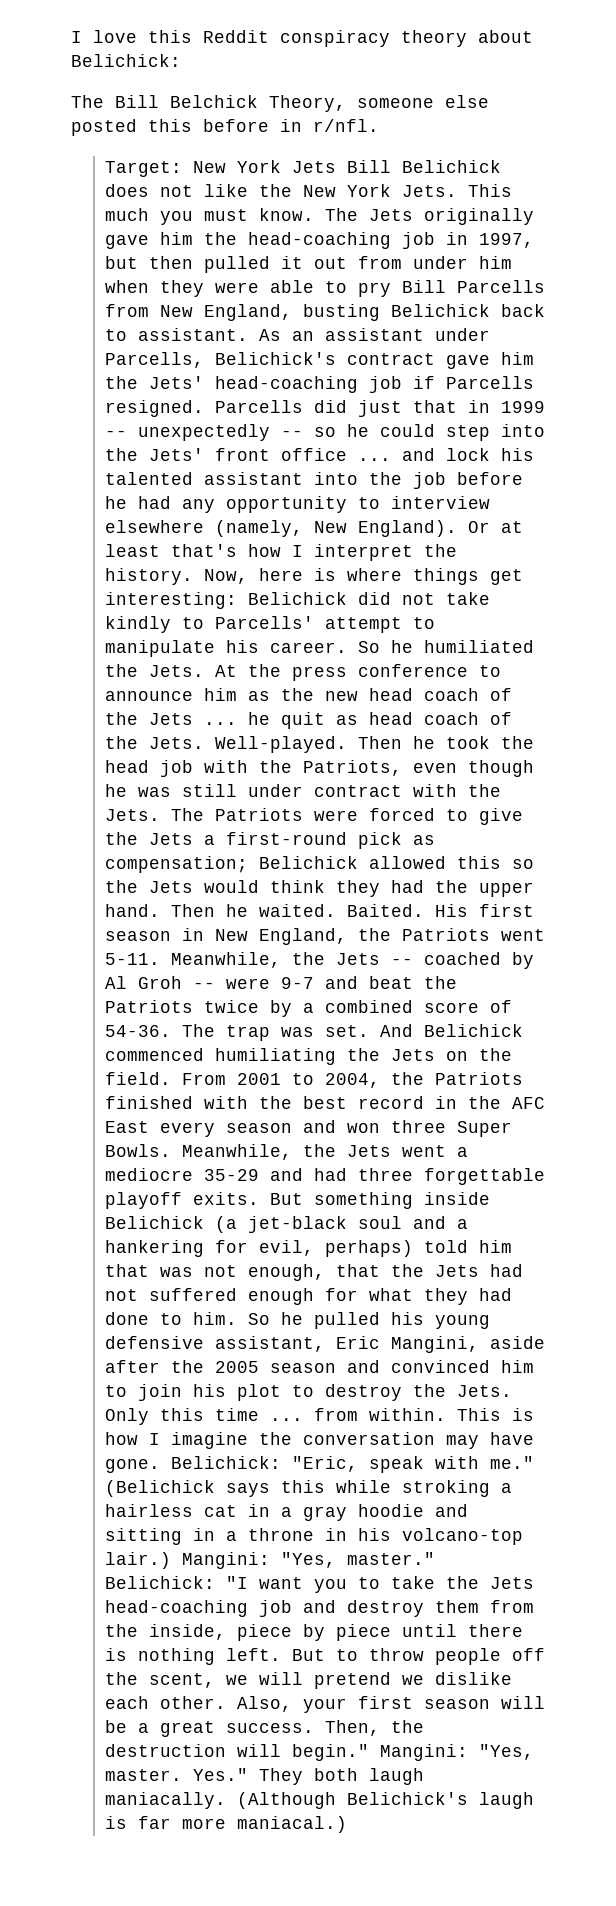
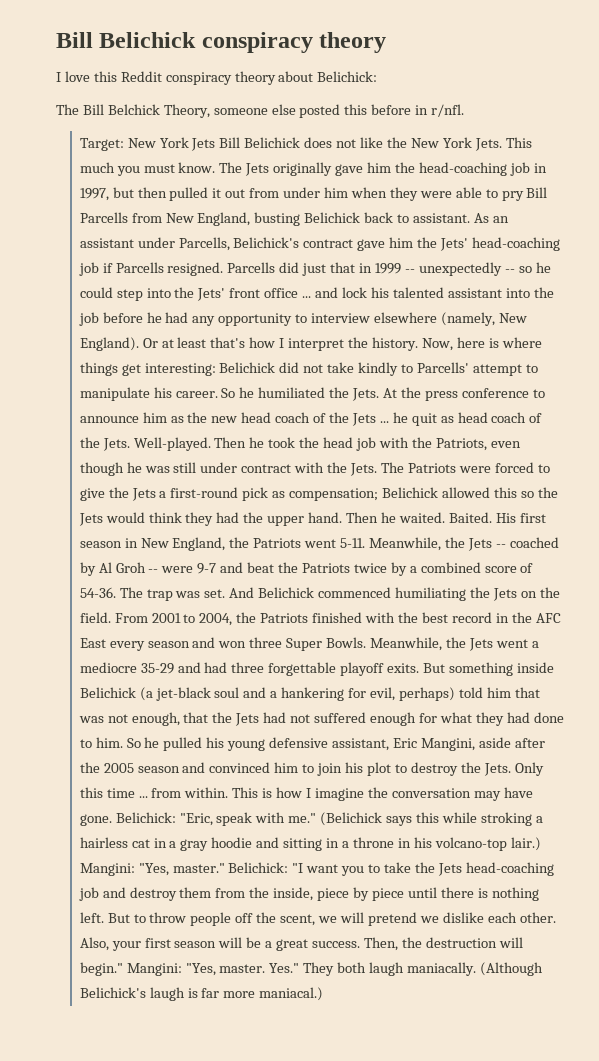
(71, 37) none -> [56,32,387,53] Bill Belichick conspiracy theory //

